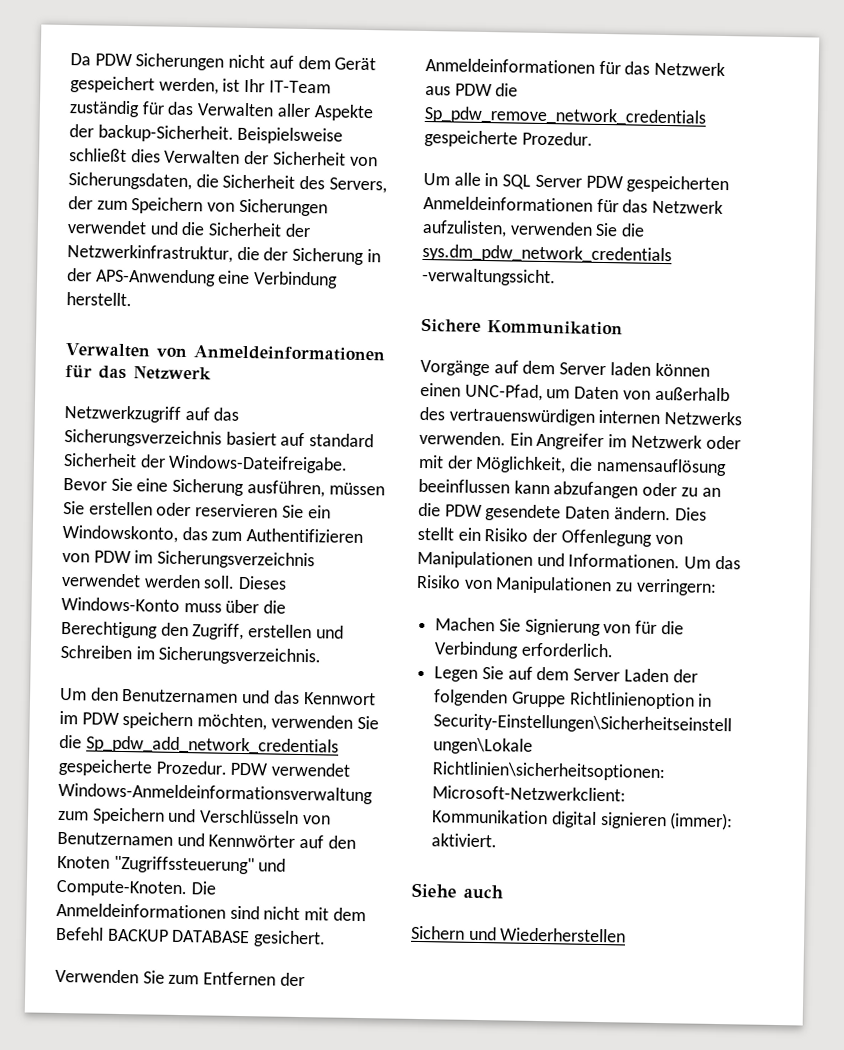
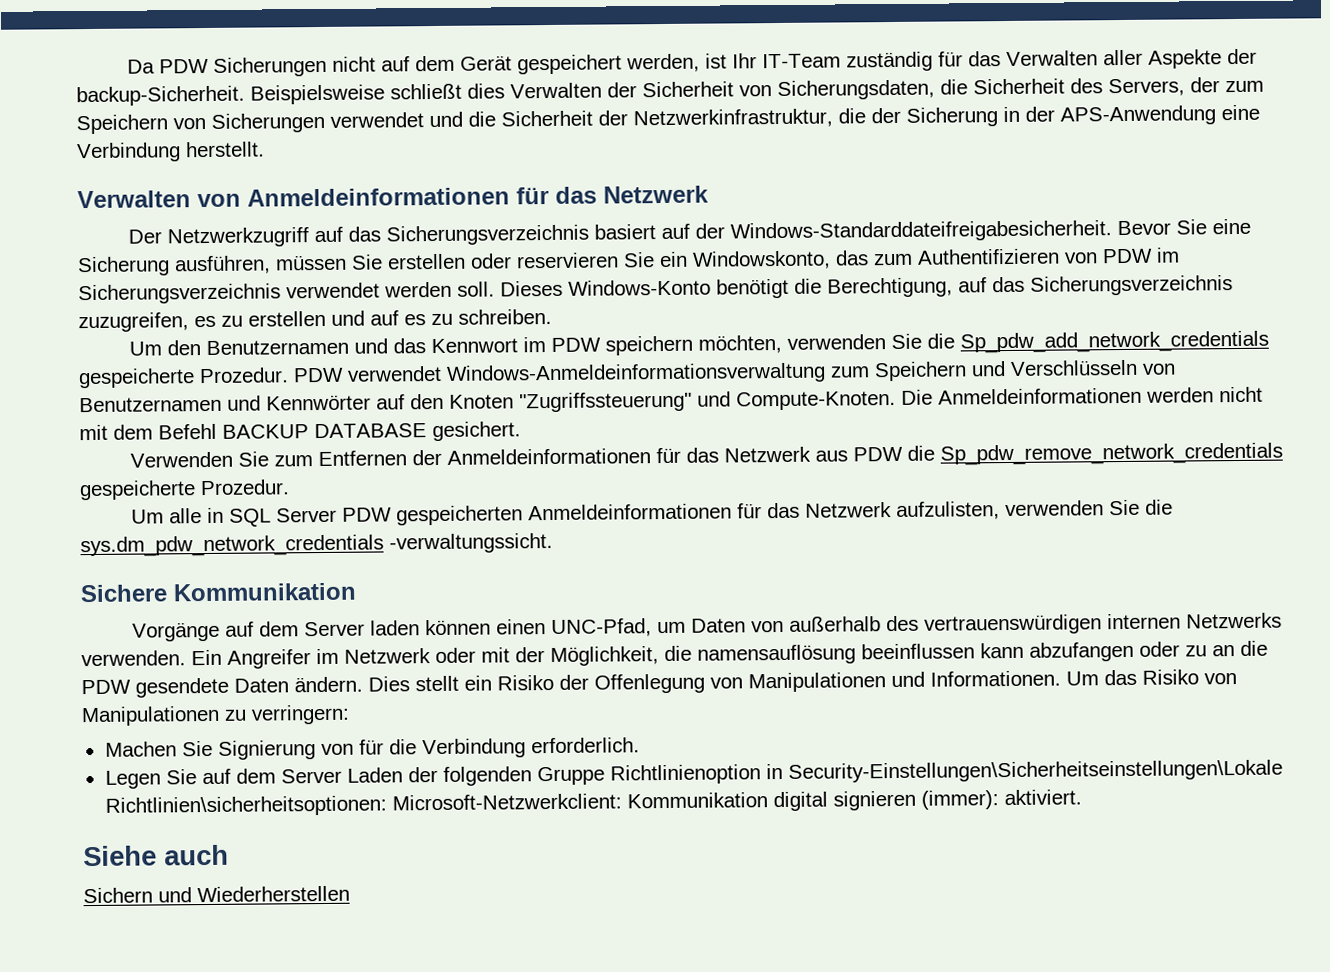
(211, 373) none -> [127,229,162,244] Der
[309,433,375,448] [63,452,349,474] standard Sicherheit der Windows-Dateifreigabe. -> [694,220,1112,243] der Windows-Standarddateifreigabesicherheit.
[183,599,287,614] [61,620,344,641] [60,644,322,666] muss über die Berechtigung den Zugriff, erstellen und Schreiben im Sicherungsverzeichnis. -> [716,275,1233,299] [78,308,552,333] benötigt die Berechtigung, auf das Sicherungsverzeichnis zuzugreifen, es zu erstellen und auf es zu schreiben.
[229,905,260,920] sind -> [1146,387,1214,403] werden

